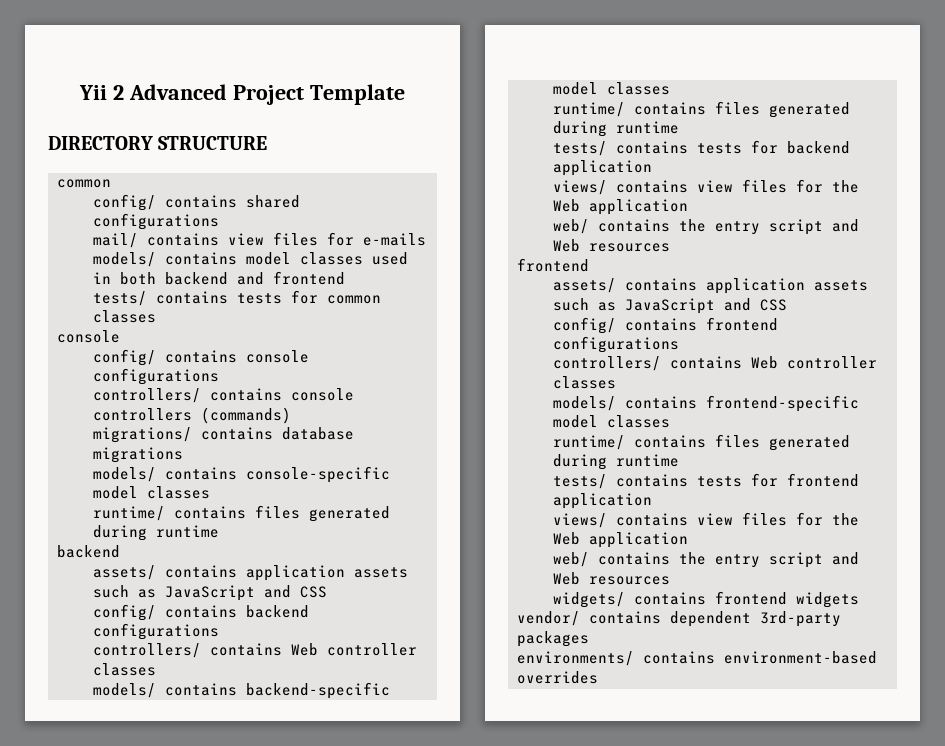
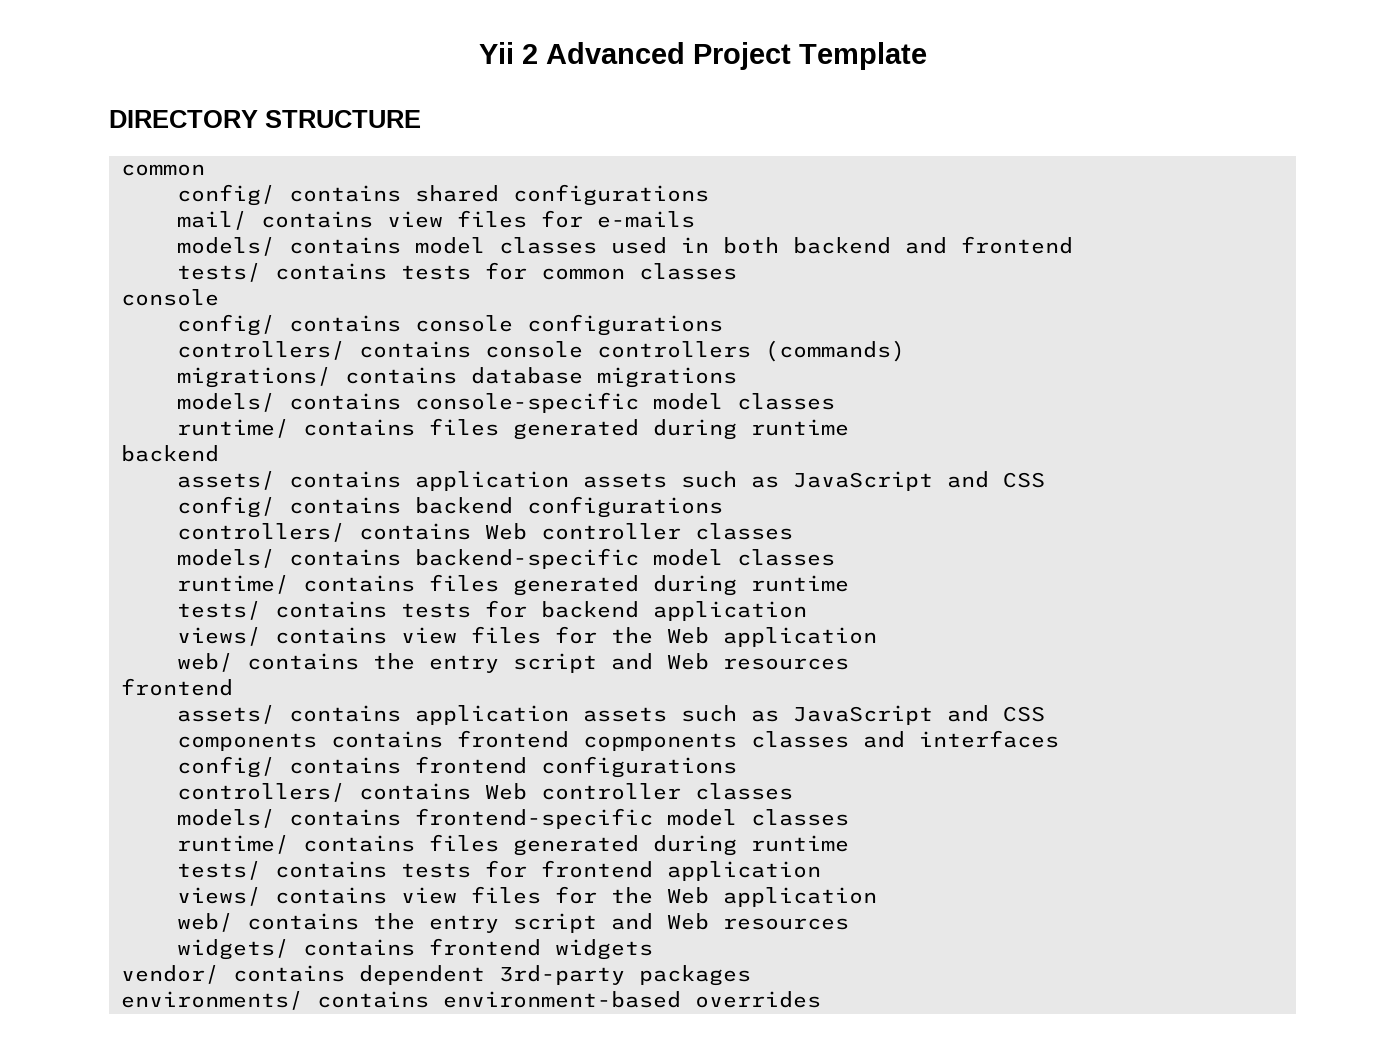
(788, 305) none -> [177,730,1060,751] // components contains frontend copmponents classes and interfaces

